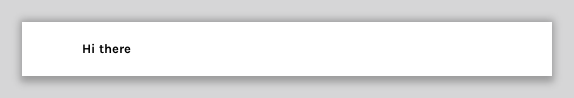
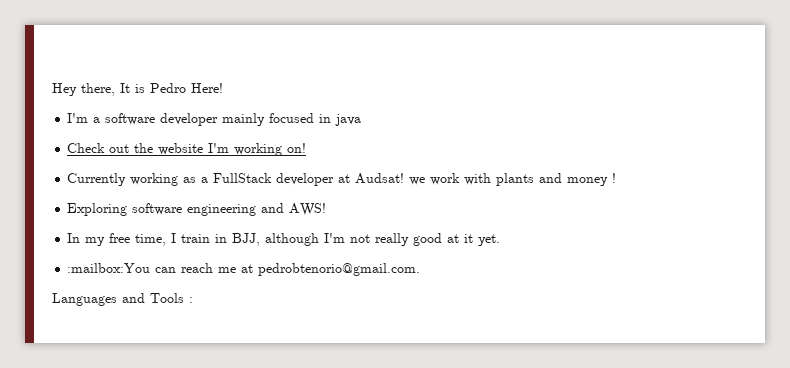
[82,43,131,54] Hi there -> [52,83,223,96] [67,113,362,126] [67,143,307,156] [67,173,617,186] [67,203,327,216] [67,233,501,246] [67,263,421,276] [52,293,193,306] Hey there, It is Pedro Here! // I'm a software developer mainly focused in java // Check out the website I'm working on! // Currently working as a FullStack developer at Audsat! we work with plants and money ! // Exploring software engineering and AWS! // In my free time, I train in BJJ, although I'm not really good at it yet. // :mailbox:You can reach me at pedrobtenorio@gmail.com. // Languages and Tools :

